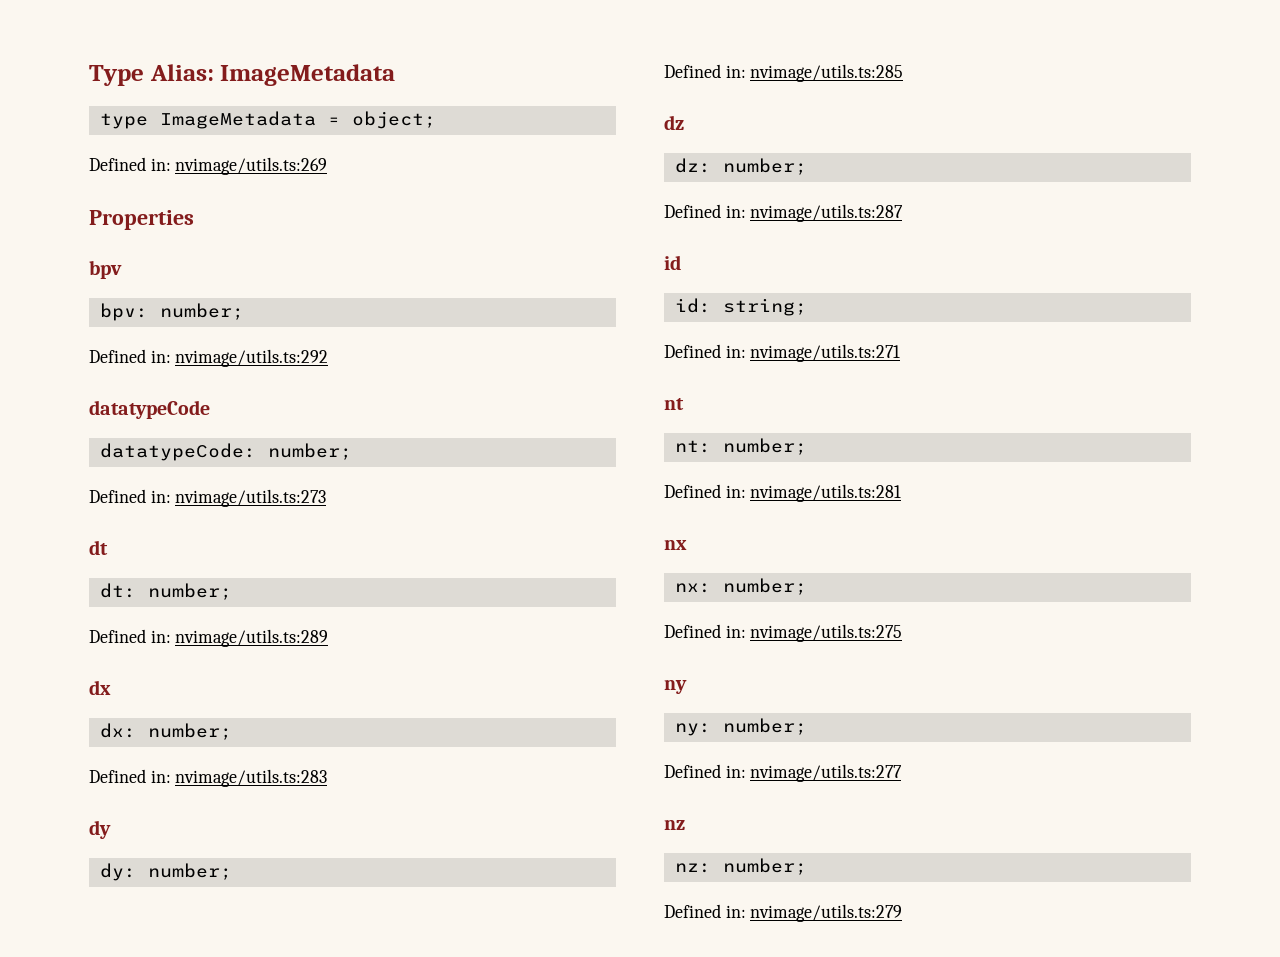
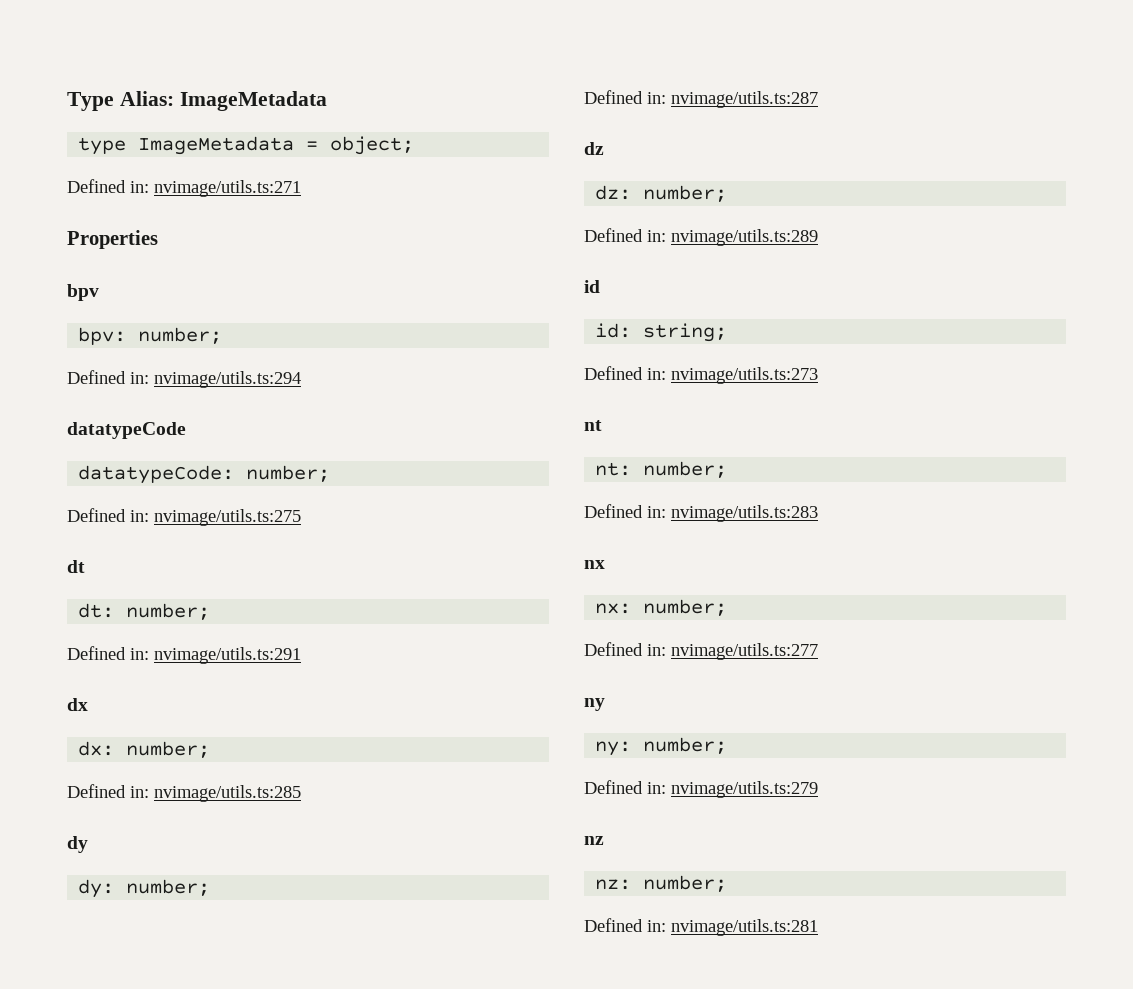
[175,157,328,175] nvimage/utils.ts:269 -> [154,180,301,197] nvimage/utils.ts:271
[175,349,329,367] nvimage/utils.ts:292 -> [154,371,301,388] nvimage/utils.ts:294
[175,489,327,507] nvimage/utils.ts:273 -> [154,509,301,526] nvimage/utils.ts:275
[175,629,329,647] nvimage/utils.ts:289 -> [154,647,301,664] nvimage/utils.ts:291
[175,769,328,787] nvimage/utils.ts:283 -> [154,785,301,802] nvimage/utils.ts:285
[750,64,904,82] nvimage/utils.ts:285 -> [671,91,818,108] nvimage/utils.ts:287
[750,204,904,222] nvimage/utils.ts:287 -> [671,229,818,246] nvimage/utils.ts:289
[750,344,901,362] nvimage/utils.ts:271 -> [671,367,818,384] nvimage/utils.ts:273
[750,484,902,502] nvimage/utils.ts:281 -> [671,505,818,522] nvimage/utils.ts:283
[750,624,903,642] nvimage/utils.ts:275 -> [671,643,818,660] nvimage/utils.ts:277
[750,764,903,782] nvimage/utils.ts:277 -> [671,781,818,798] nvimage/utils.ts:279
[750,904,903,922] nvimage/utils.ts:279 -> [671,919,818,936] nvimage/utils.ts:281

